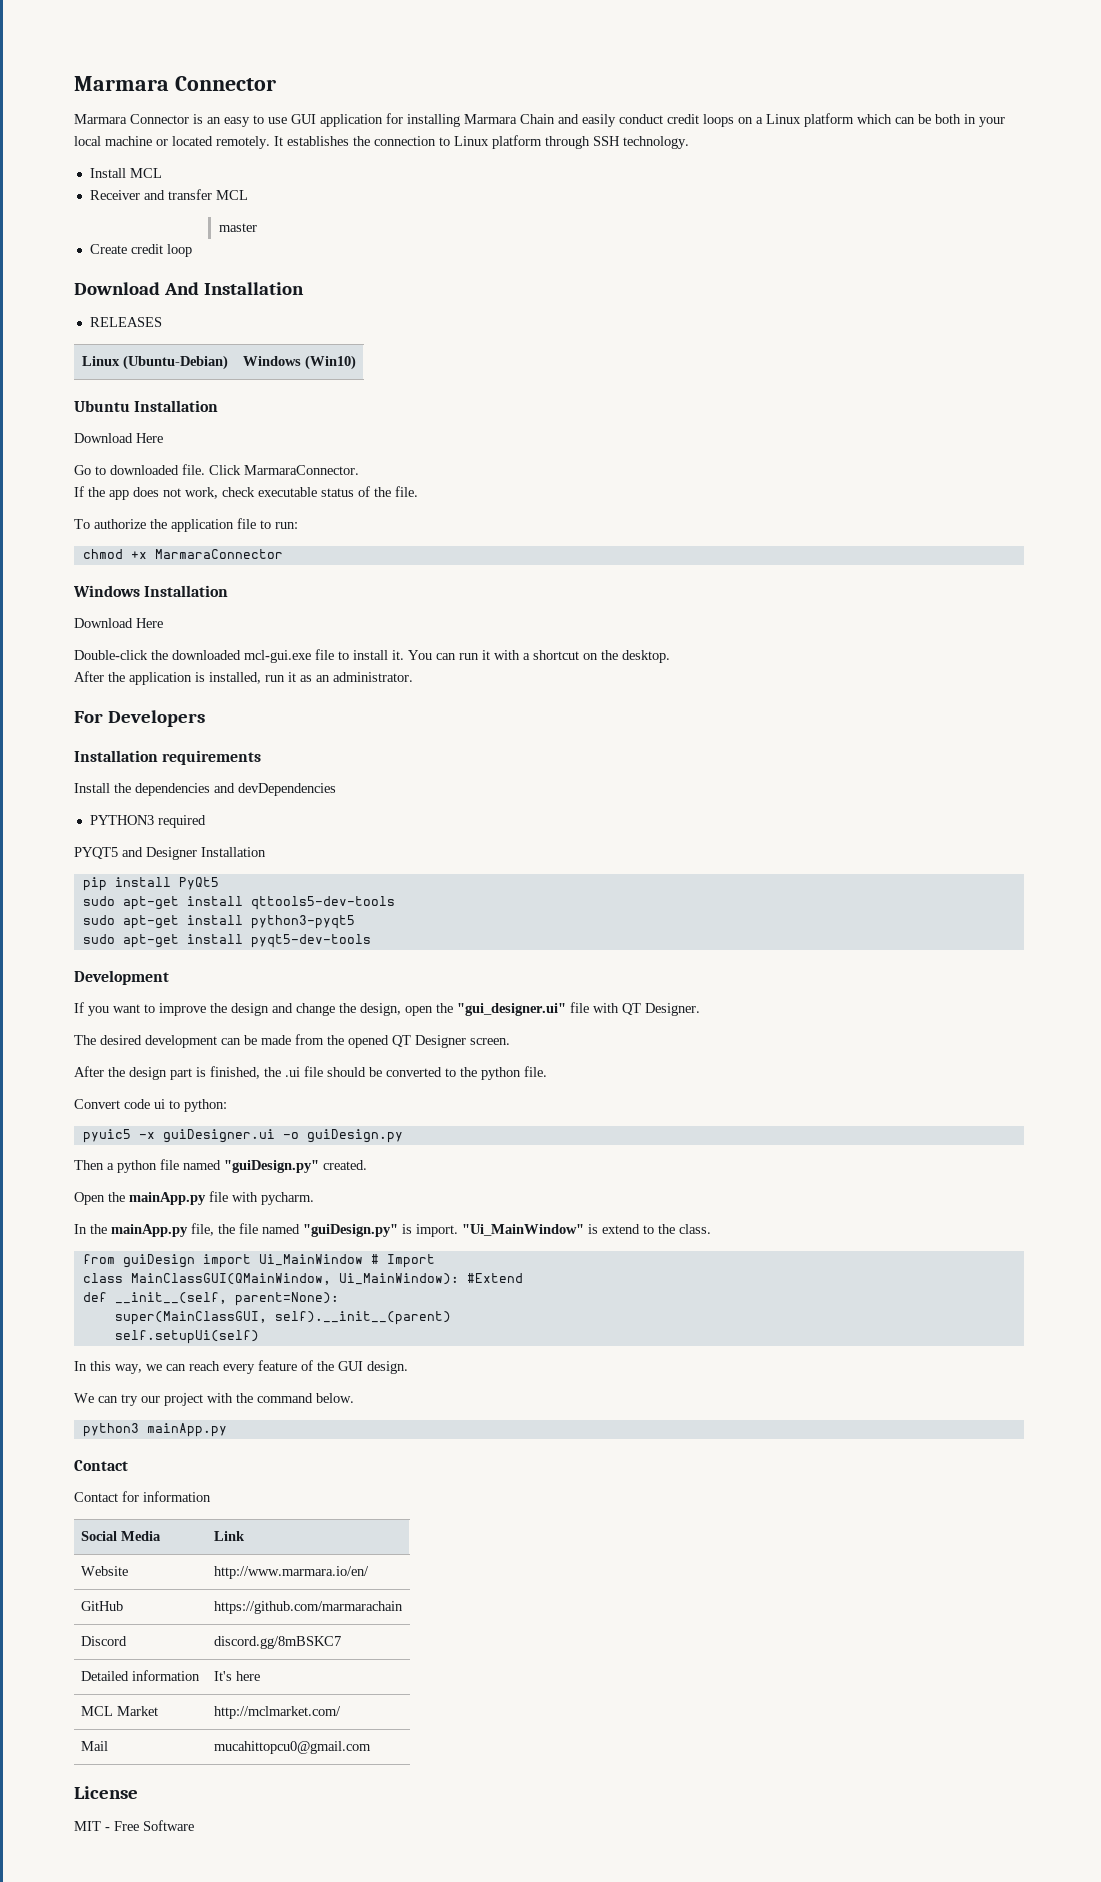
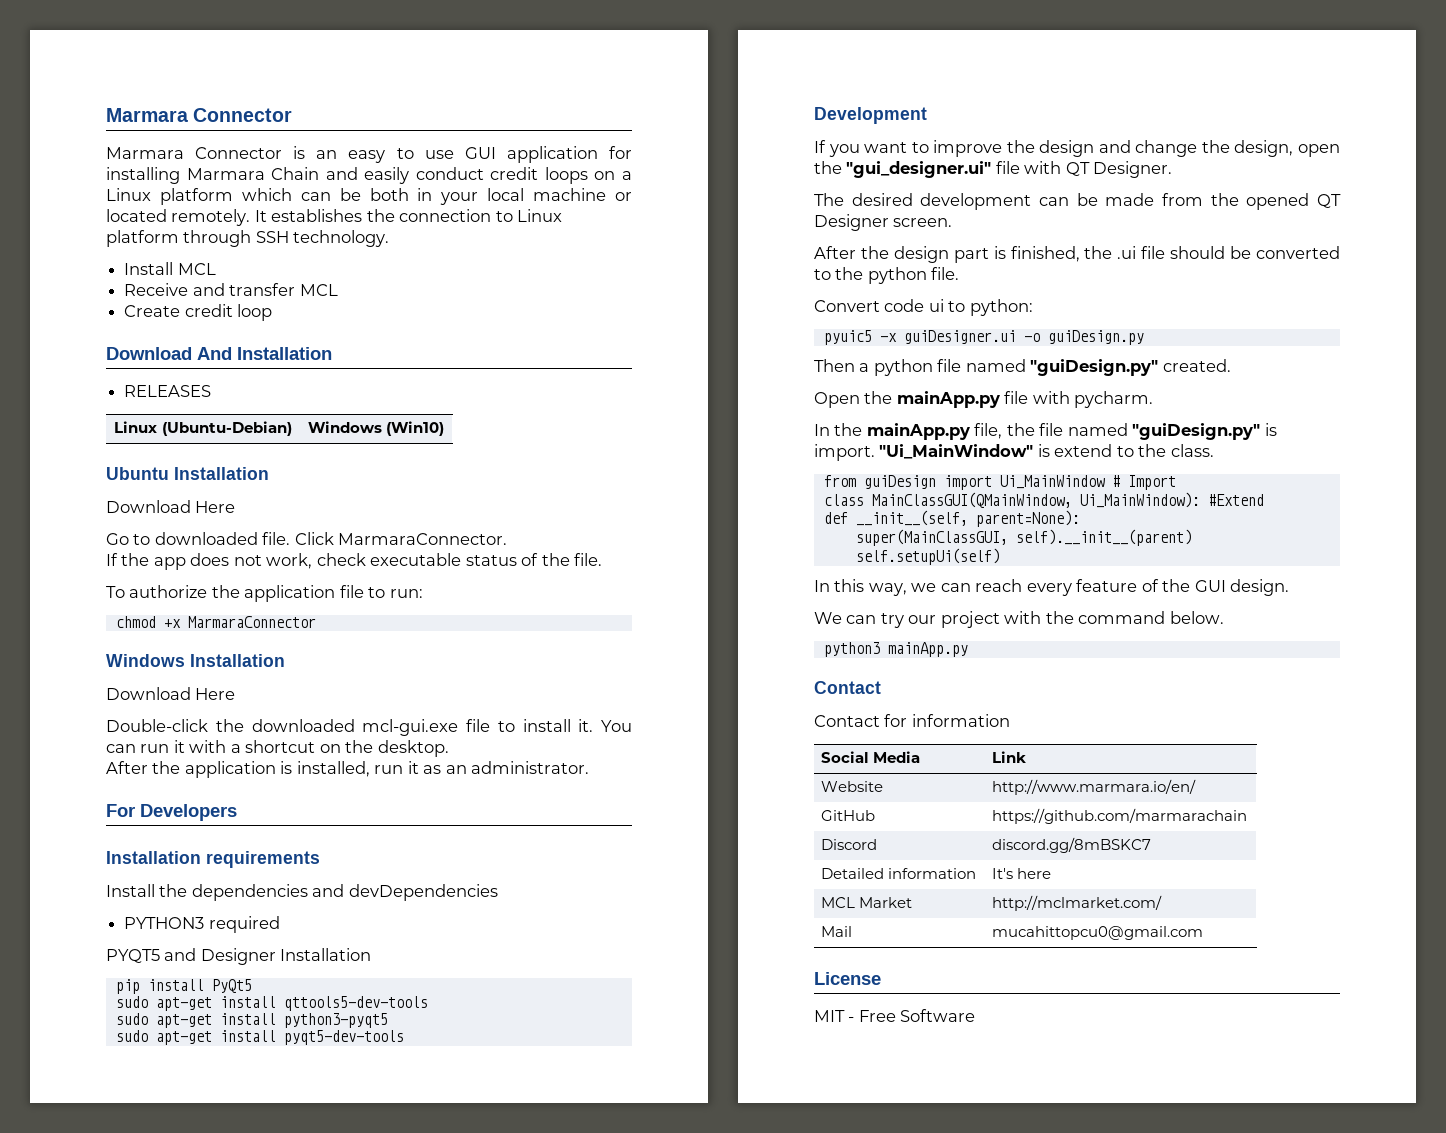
[89,190,140,200] Receiver -> [124,283,189,296] Receive
[218,223,257,232] // master -> (338, 290) none

